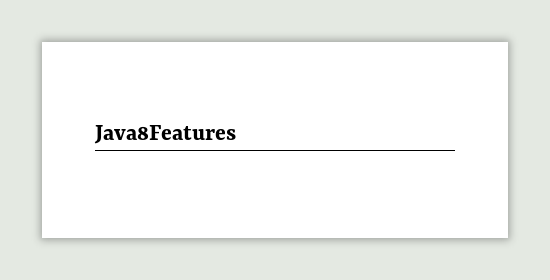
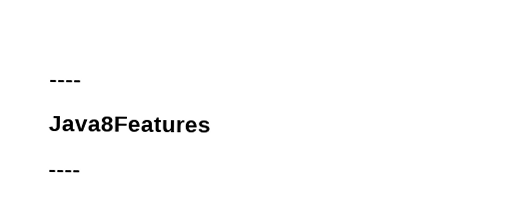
(94, 134) none -> [49,79,82,87] ---- //
(236, 134) none -> [48,169,81,177] // ----

